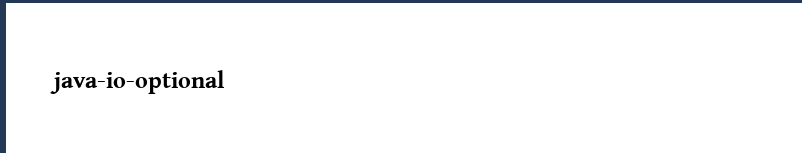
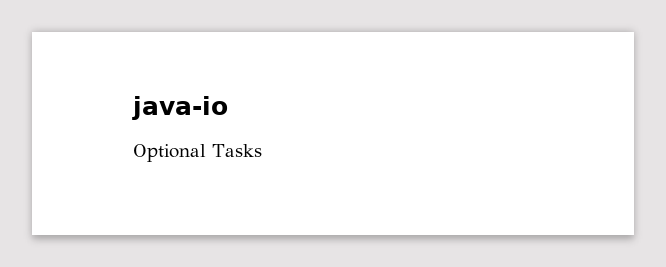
[50,70,225,94] java-io-optional -> [132,96,228,120] [133,144,262,162] java-io // Optional Tasks

